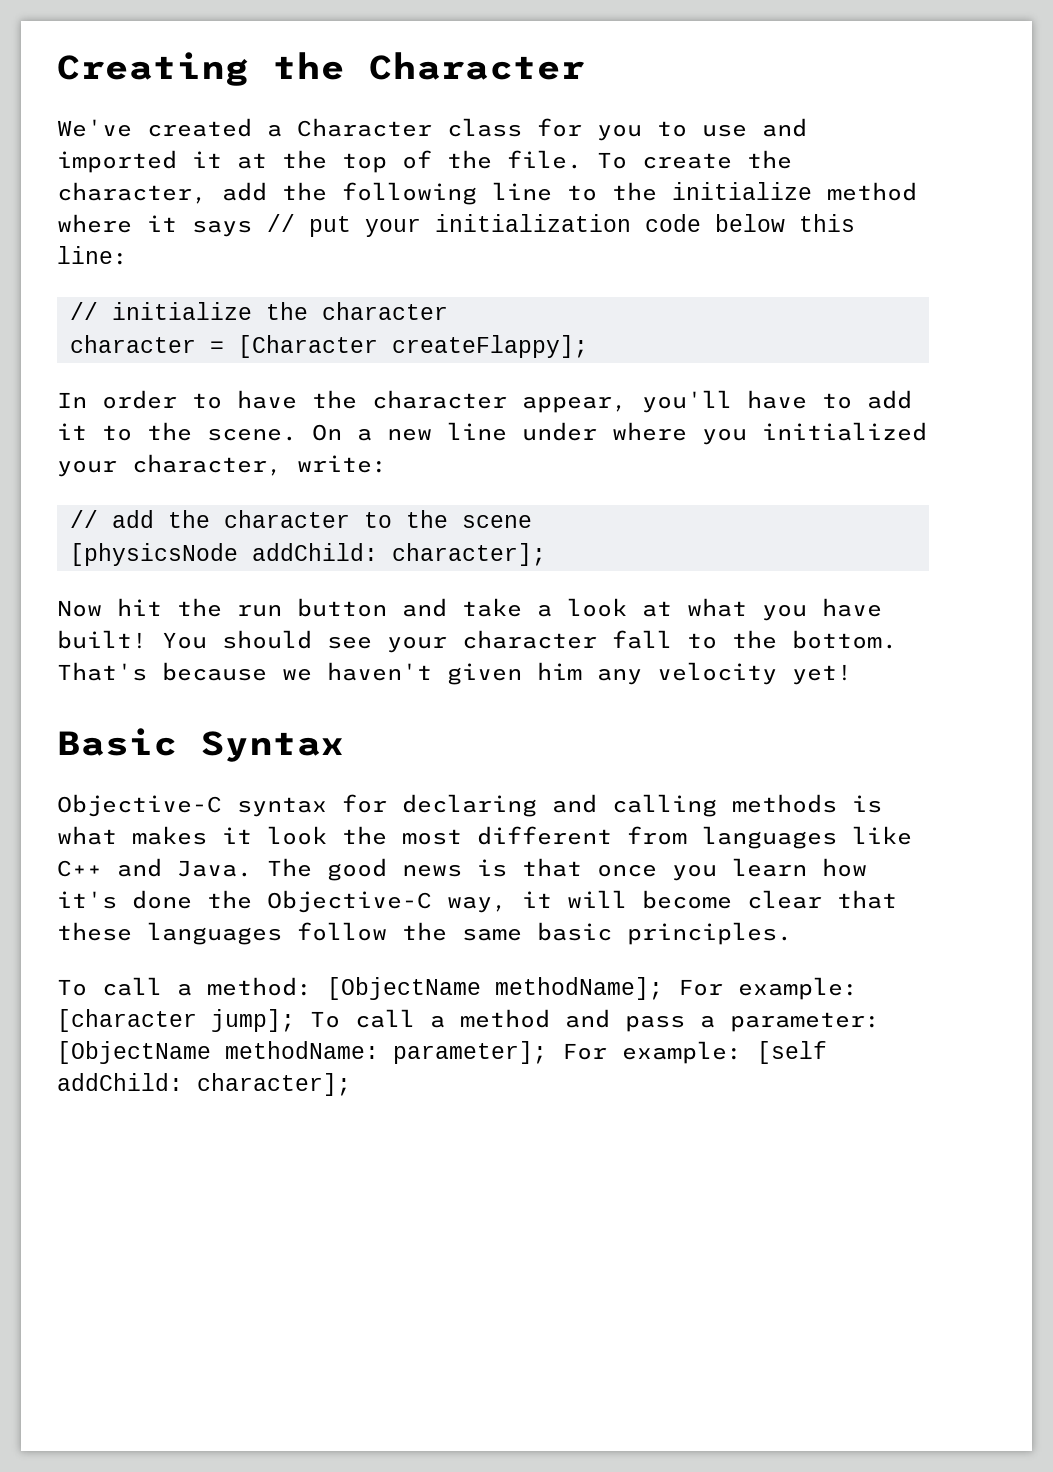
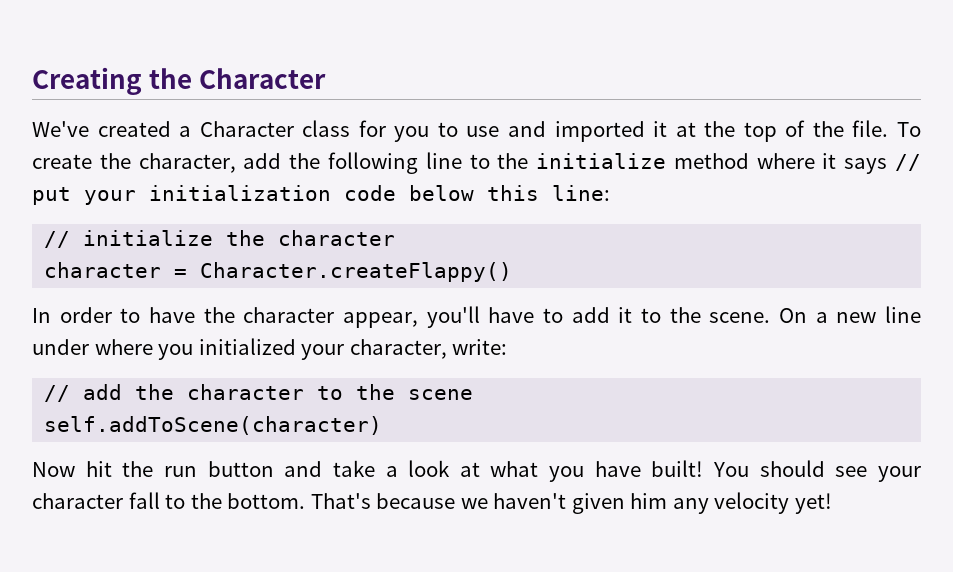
[237,335,588,358] [Character createFlappy]; -> [200,262,513,282] Character.createFlappy()
[69,543,546,566] [physicsNode addChild: character]; -> [44,416,383,435] self.addToScene(character)
[57,728,345,762] [57,794,882,817] [57,826,912,849] [57,858,867,881] [57,890,897,913] [57,922,792,945] [57,977,858,1000] [57,1009,880,1032] [57,1041,827,1064] [57,1073,351,1096] // Basic Syntax // Objective-C syntax for declaring and calling methods is what makes it look the most different from languages like C++ and Java. The good news is that once you learn how it's done the Objective-C way, it will become clear that these languages follow the same basic principles. // To call a method: [ObjectName methodName]; For example: [character jump]; To call a method and pass a parameter: [ObjectName methodName: parameter]; For example: [self addChild: character]; -> (832, 503) none

